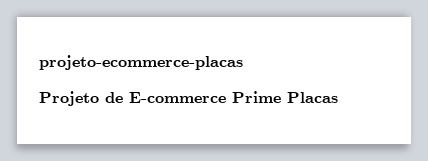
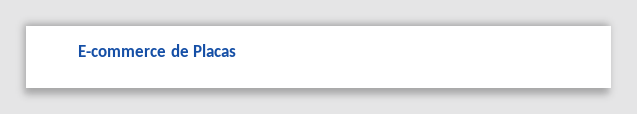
[39,55,243,70] [39,91,281,106] projeto-ecommerce-placas // Projeto de E-commerce Prime -> [78,44,189,57] E-commerce de

